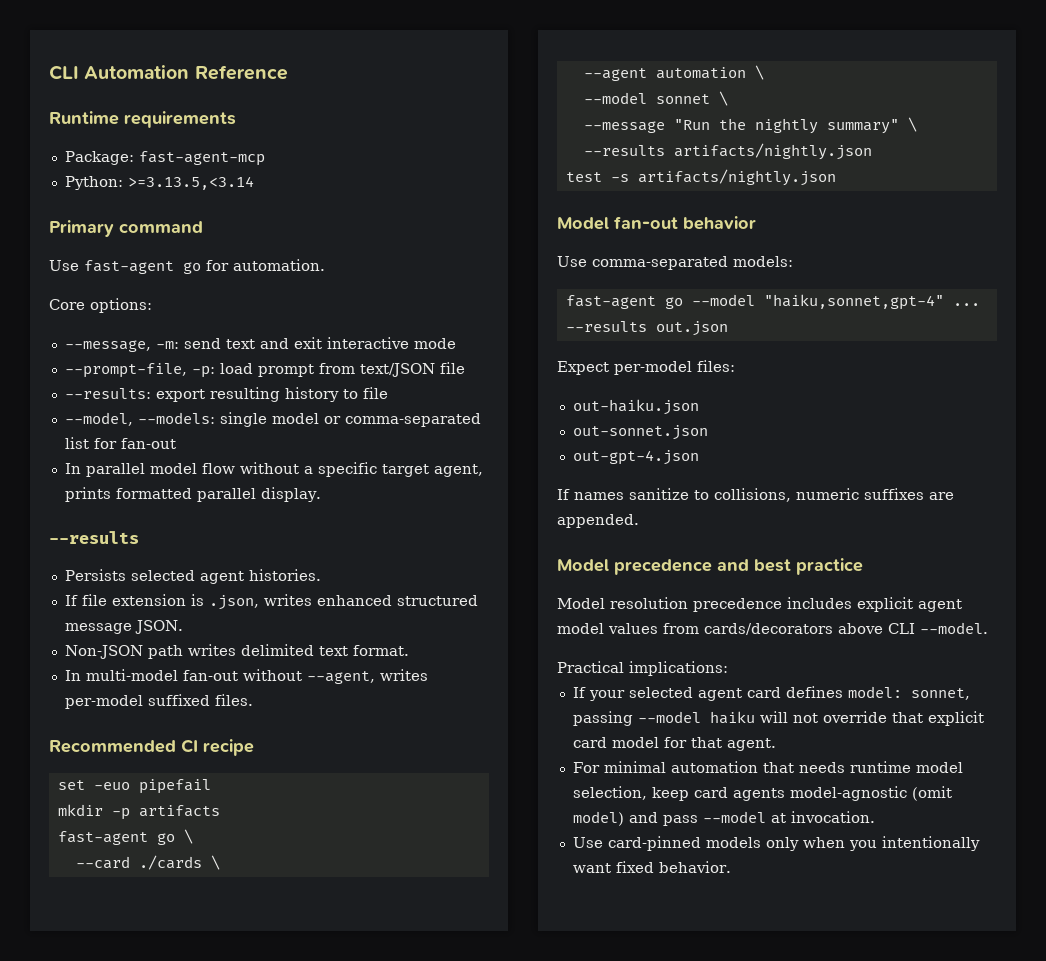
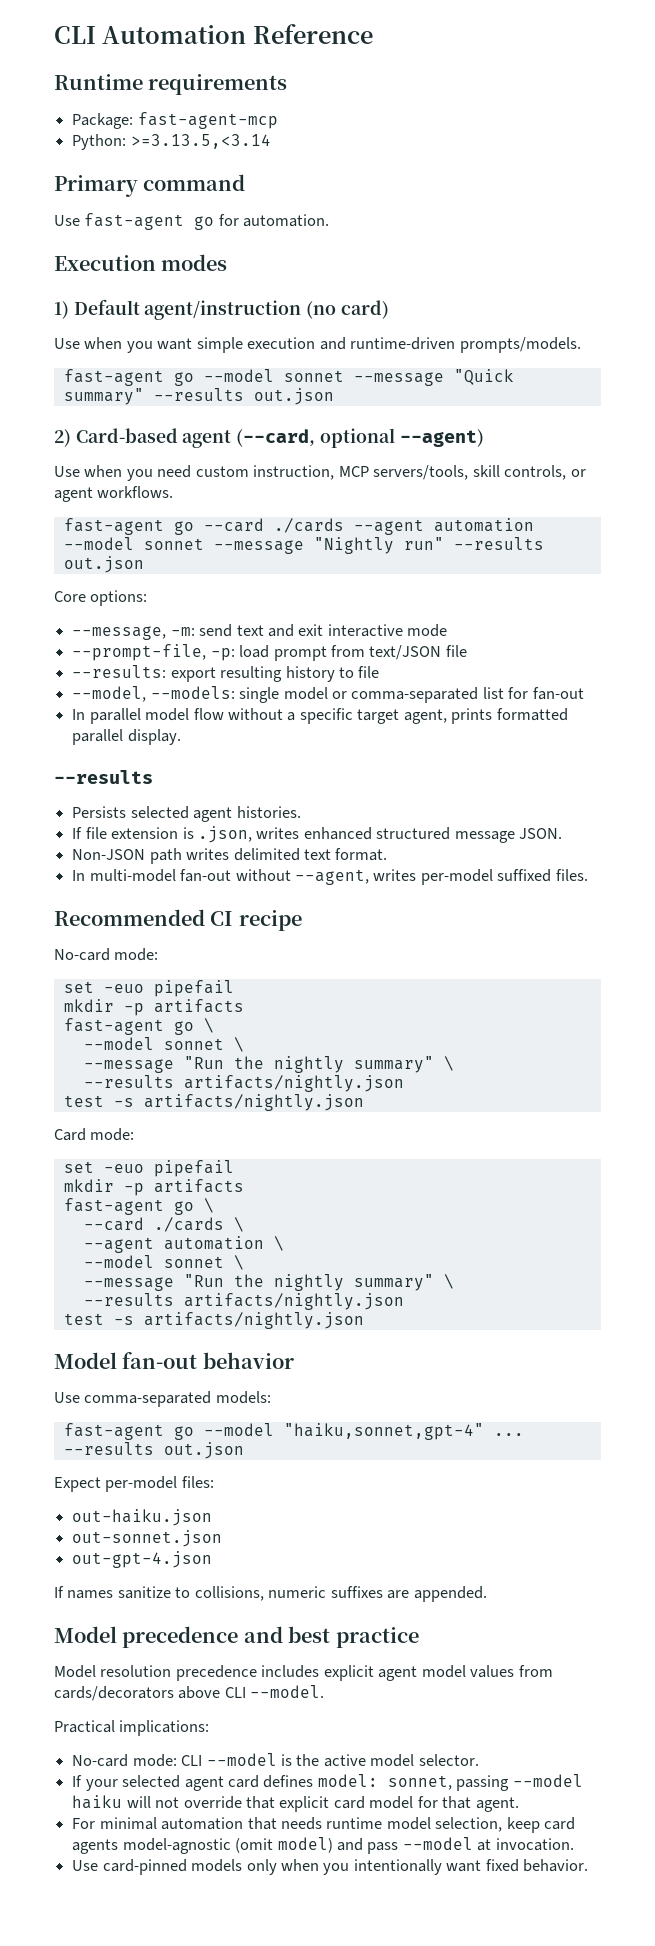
(325, 265) none -> [54,254,228,271] [54,299,389,320] [54,337,581,353] [63,369,514,386] [63,388,334,405] [54,428,484,448] [54,465,586,481] [54,486,174,502] [63,518,534,535] [63,537,544,554] [63,556,144,573] // Execution modes // 1) Default agent/instruction (no card) // Use when you want simple execution and runtime-driven prompts/models. // fast-agent go --model sonnet --message "Quick summary" --results out.json // 2) Card-based agent (--card, optional --agent) // Use when you need custom instruction, MCP servers/tools, skill controls, or agent workflows. // fast-agent go --card ./cards --agent automation --model sonnet --message "Nightly run" --results out.json
(254, 747) none -> [54,948,159,961] [63,980,234,997] [63,999,244,1016] [63,1018,214,1035] [83,1037,244,1052] [83,1056,454,1073] [83,1075,404,1092] [63,1094,364,1111] [54,1128,135,1141] // No-card mode: // set -euo pipefail // mkdir -p artifacts // fast-agent go \ // --model sonnet \ // --message "Run the nightly summary" \ // --results artifacts/nightly.json // test -s artifacts/nightly.json // Card mode:
(728, 668) none -> [72,1753,479,1767] // No-card mode: CLI --model is the active model selector.

